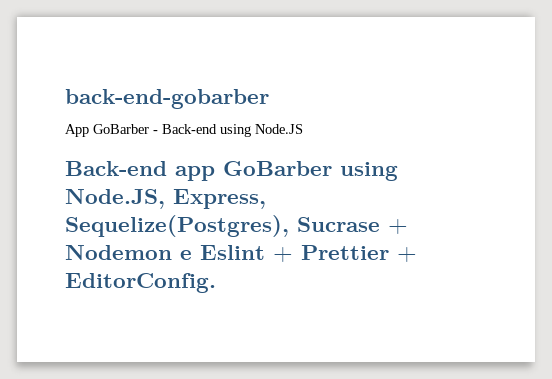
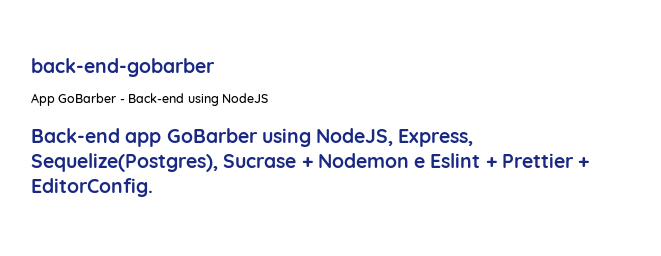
[255,124,303,134] Node.JS -> [221,93,268,103] NodeJS
[65,189,165,209] Node.JS, -> [316,128,394,146] NodeJS,

